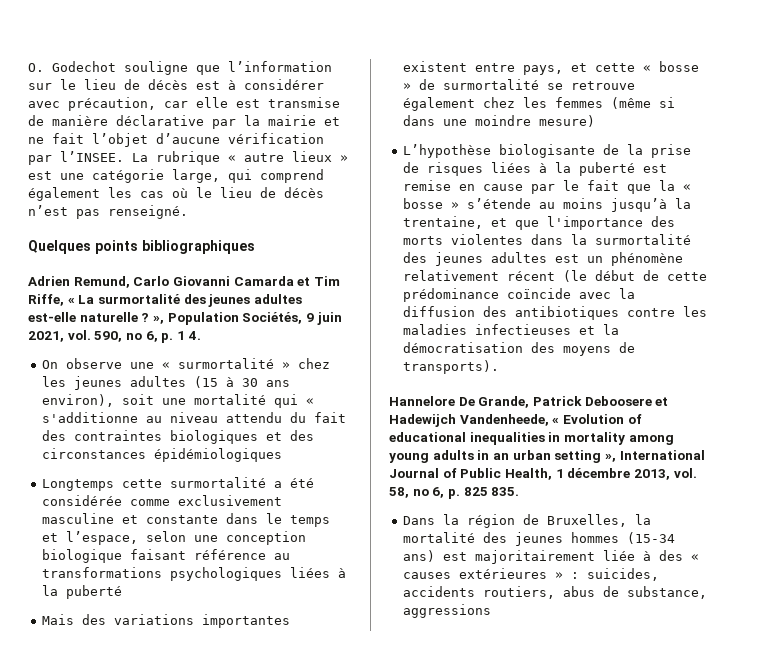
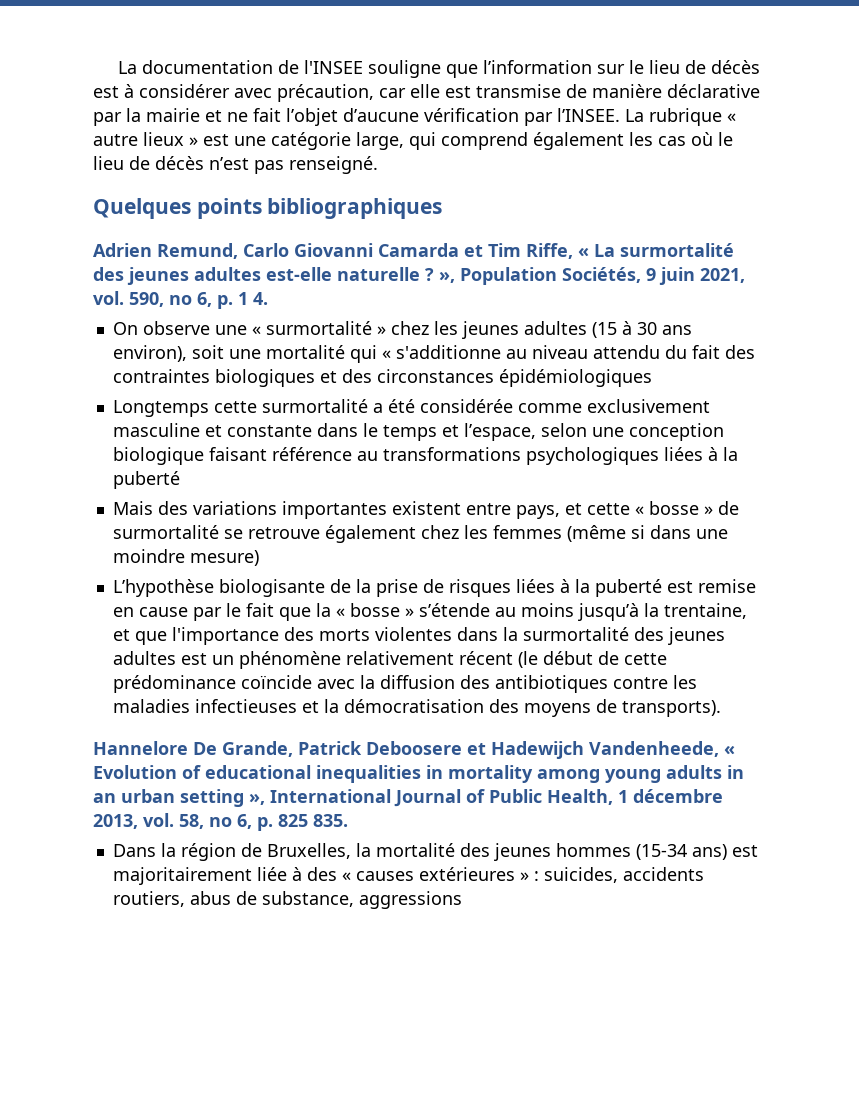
[28,61,116,72] O. Godechot -> [118,60,364,74] La documentation de l'INSEE

